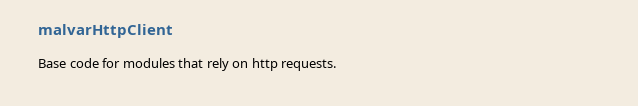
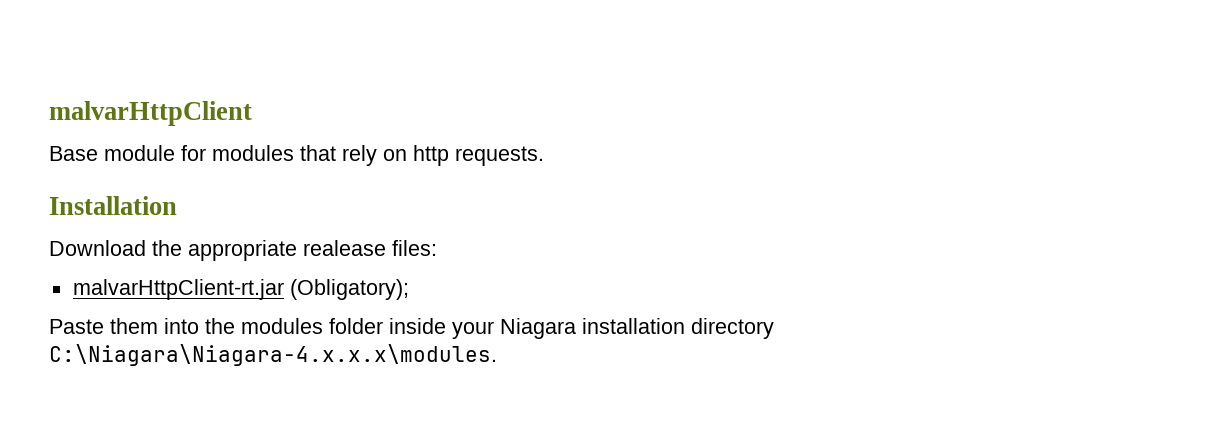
[69,58,99,68] code -> [104,145,175,161] module
(337, 65) none -> [49,196,177,215] [49,240,437,261] [72,279,409,300] [49,318,774,339] [49,344,497,366] // Installation // Download the appropriate realease files: // malvarHttpClient-rt.jar (Obligatory); // Paste them into the modules folder inside your Niagara installation directory C:\Niagara\Niagara-4.x.x.x\modules.

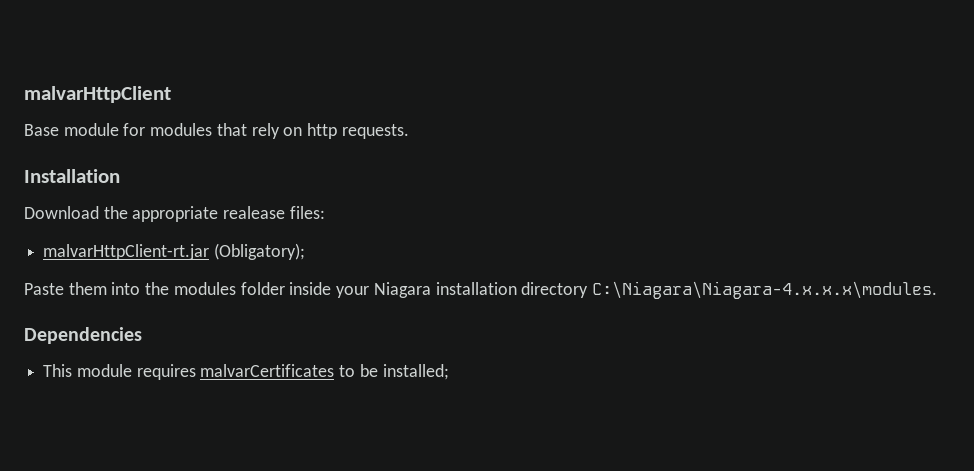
(497, 355) none -> [24,327,142,344] [43,364,449,380] // Dependencies // This module requires malvarCertificates to be installed;

